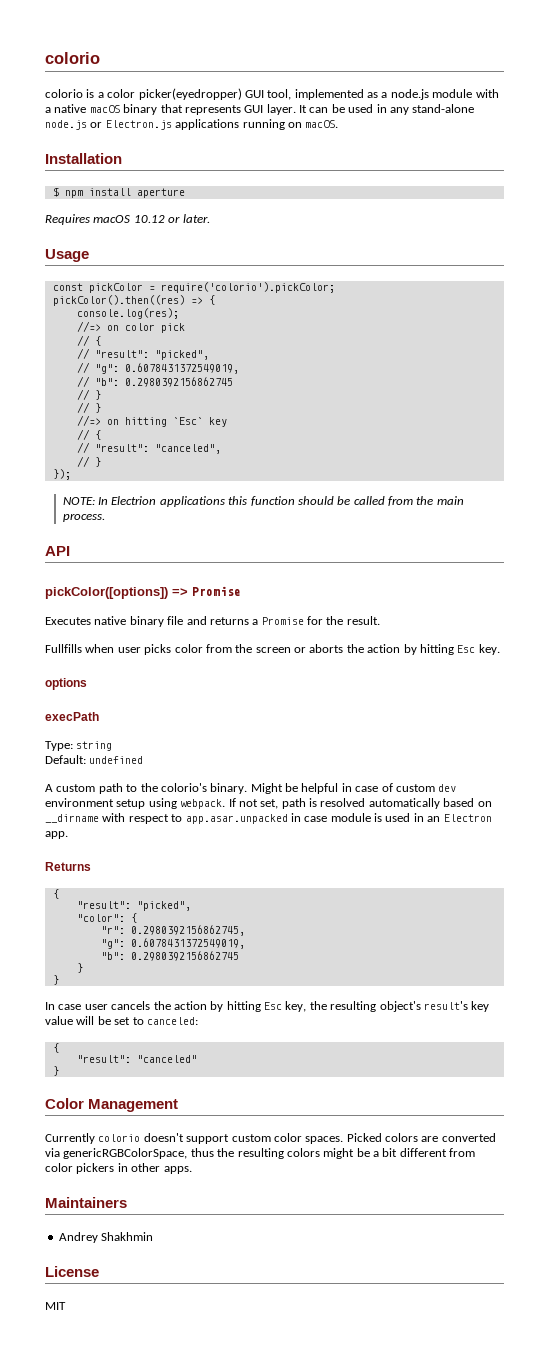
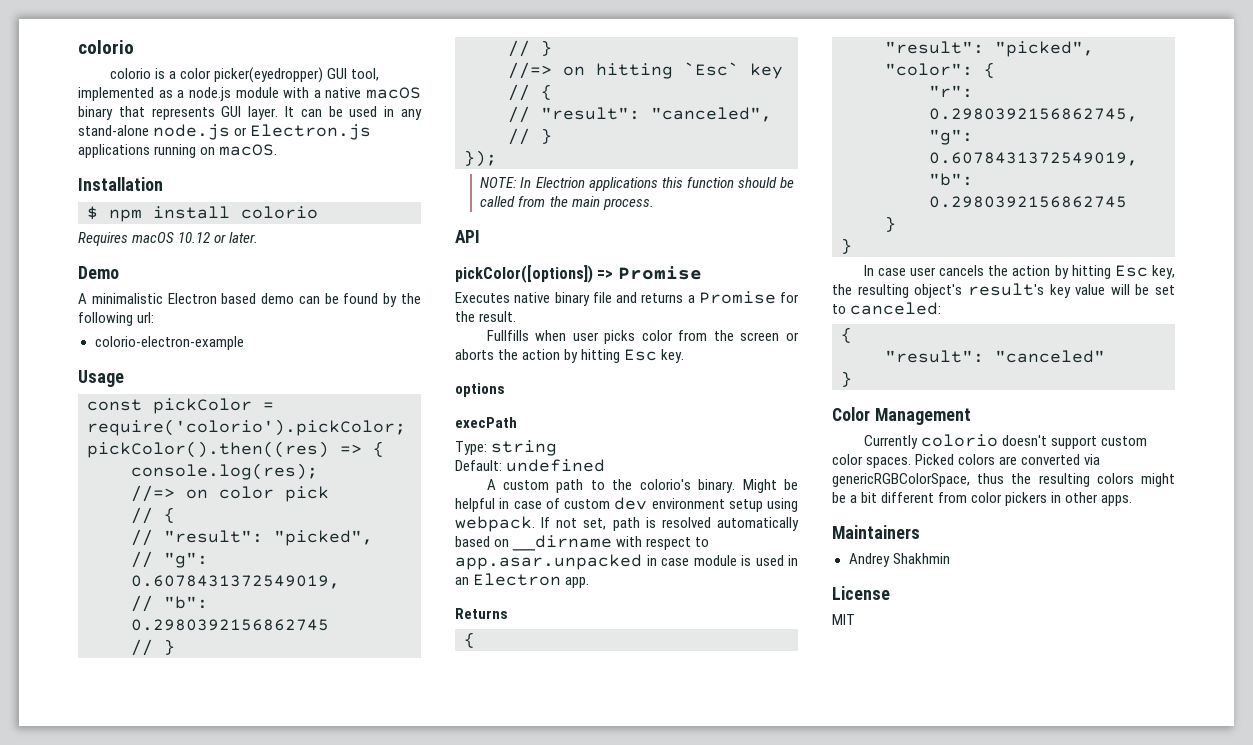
[136,188,185,198] aperture -> [241,206,318,219] colorio
(210, 218) none -> [78,266,119,279] [78,293,421,307] [78,312,155,326] [94,336,244,350] // Demo // A minimalistic Electron based demo can be found by the following url: // colorio-electron-example

